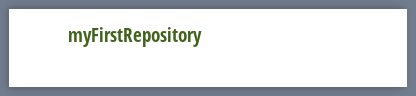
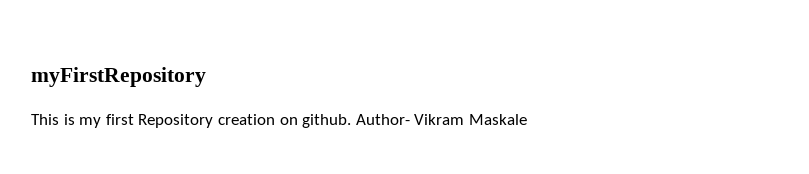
(202, 37) none -> [31,114,527,128] // This is my first Repository creation on github. Author- Vikram Maskale

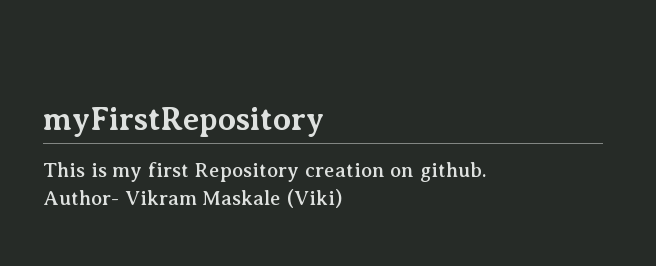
(352, 121) none -> (486, 172) //
(527, 119) none -> [286,189,342,208] (Viki)

